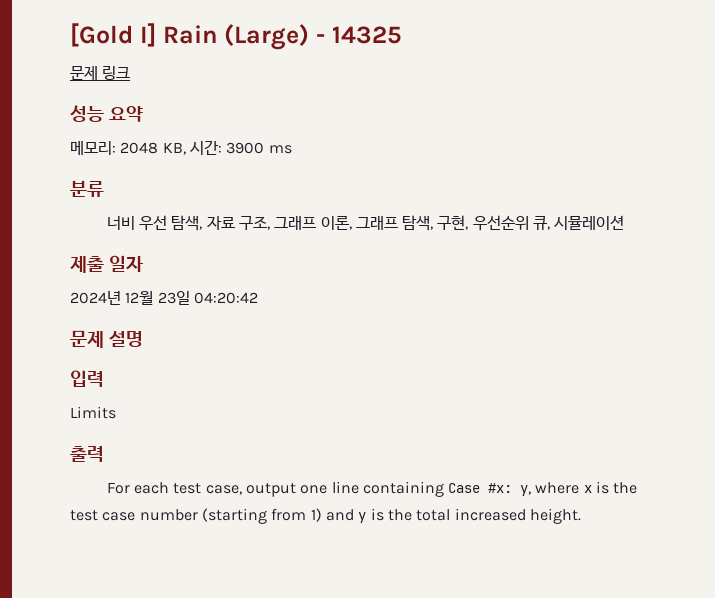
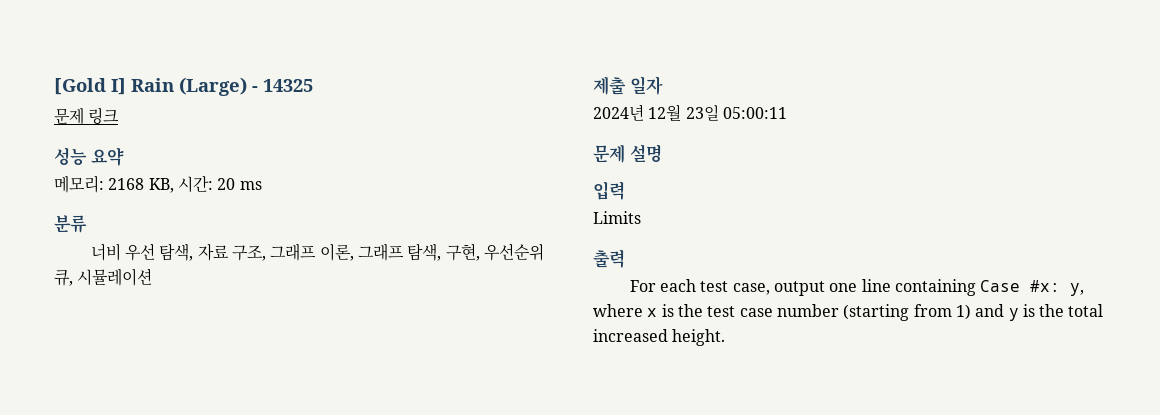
[120,142,159,154] 2048 -> [108,178,145,190] 2168
[226,142,265,154] 3900 -> [217,178,236,190] 20
[193,292,258,304] 04:20:42 -> [722,107,787,119] 05:00:11

